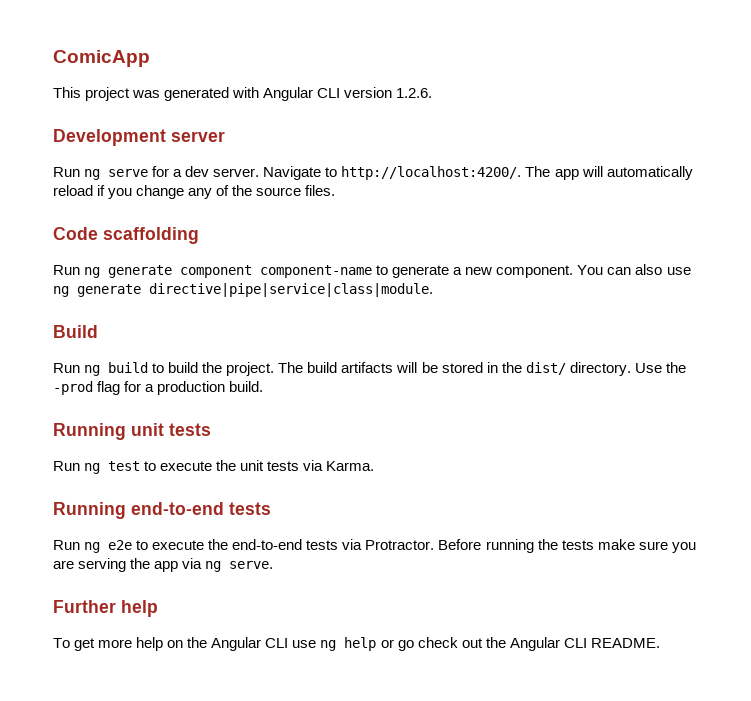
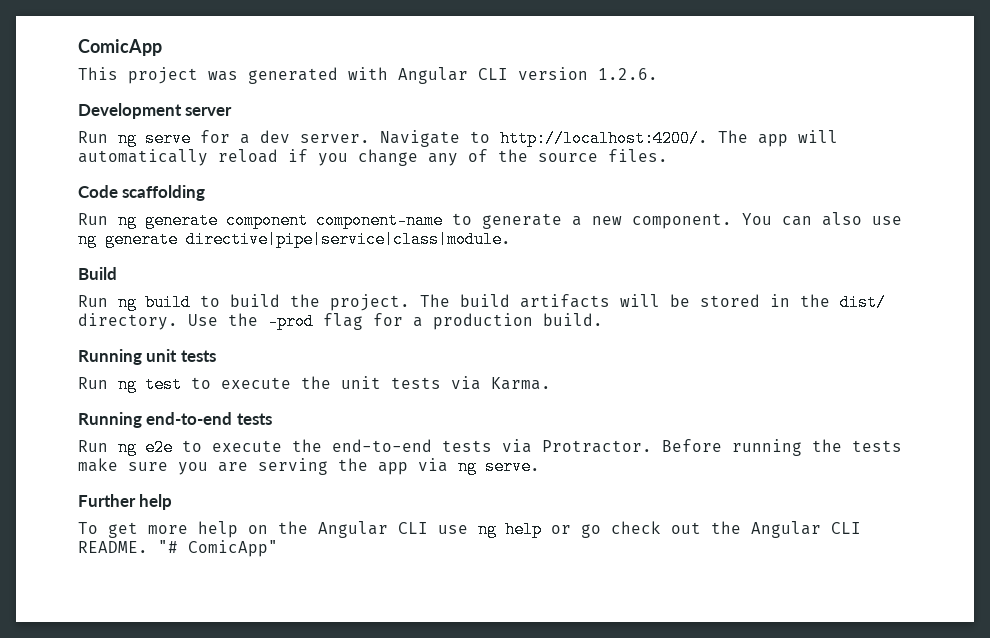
(660, 643) none -> [158,540,278,557] "# ComicApp"

